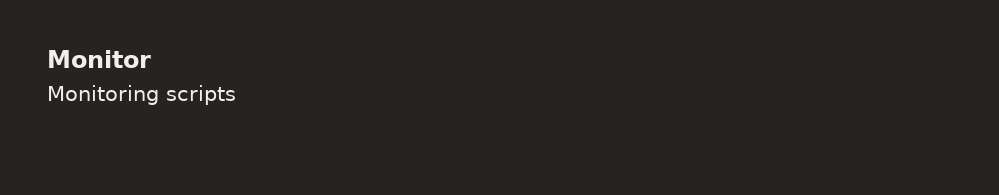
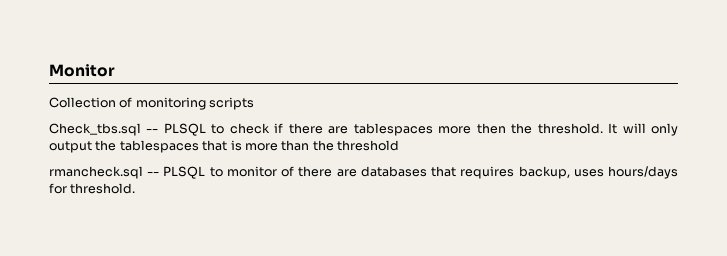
[47,85,236,105] Monitoring scripts -> [49,97,255,110] [49,123,678,136] [49,140,399,153] [49,166,678,179] [49,183,136,194] Collection of monitoring scripts // Check_tbs.sql -- PLSQL to check if there are tablespaces more then the threshold. It will only output the tablespaces that is more than the threshold // rmancheck.sql -- PLSQL to monitor of there are databases that requires backup, uses hours/days for threshold.

